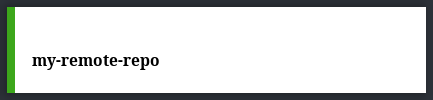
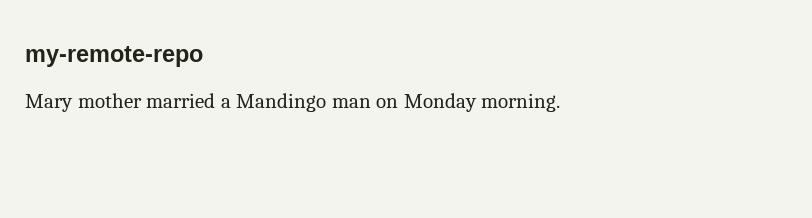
(160, 62) none -> [25,93,561,112] // Mary mother married a Mandingo man on Monday morning.

